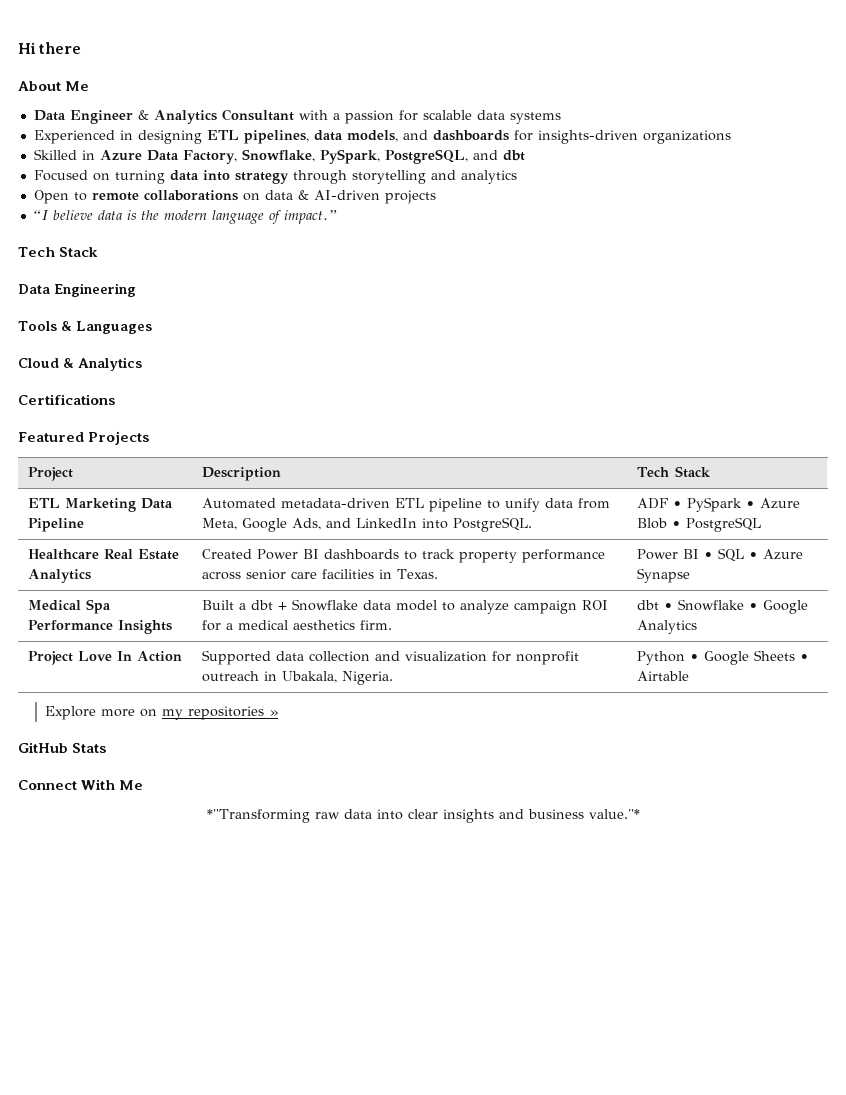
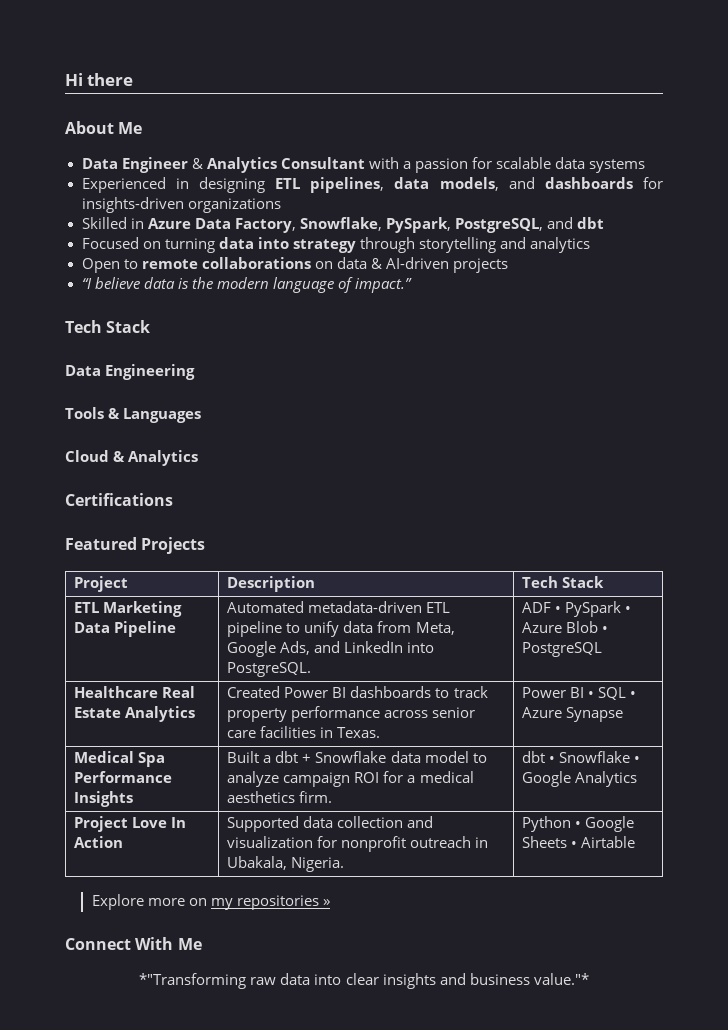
[18,742,107,753] // GitHub Stats -> (330, 902) none

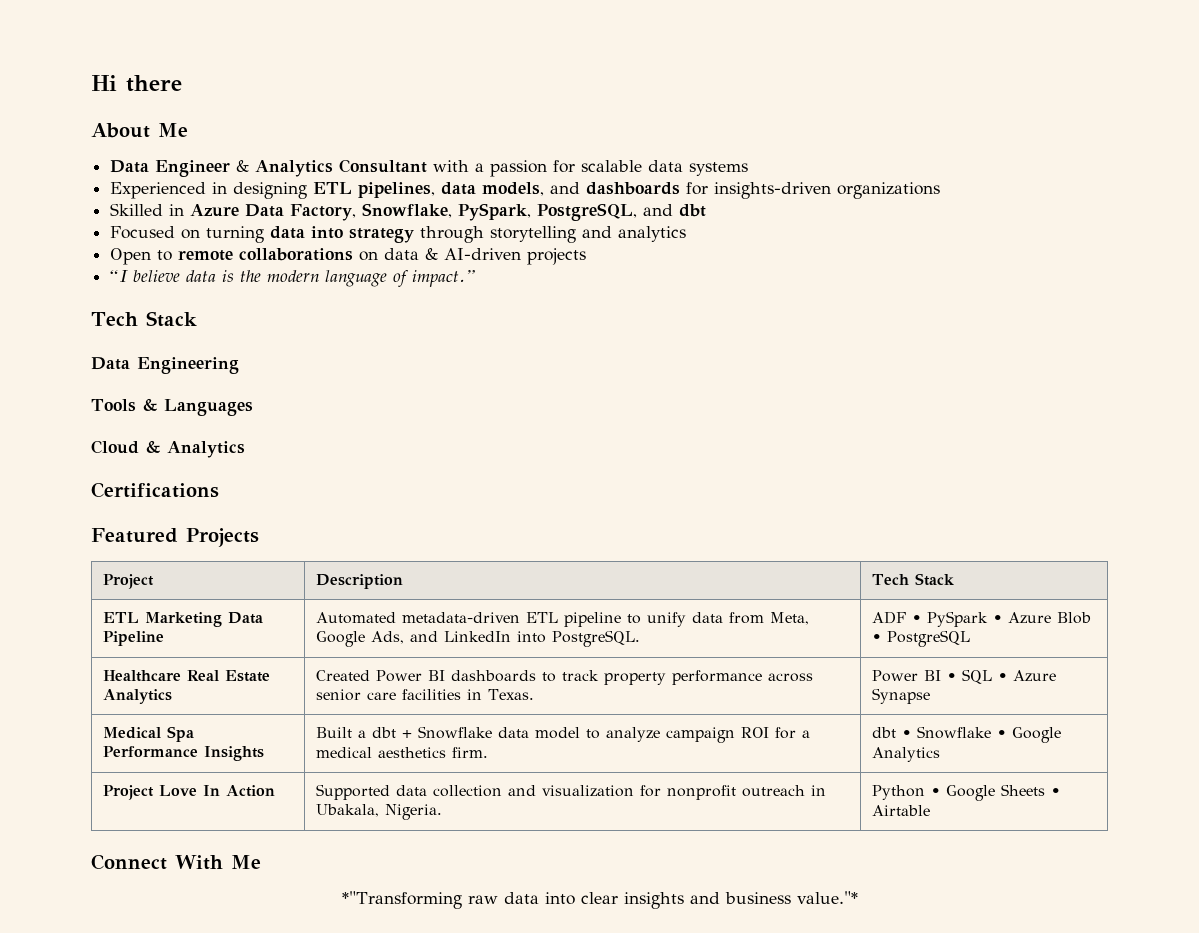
[91,894,330,910] // Explore more on my repositories » -> (930, 810) none

